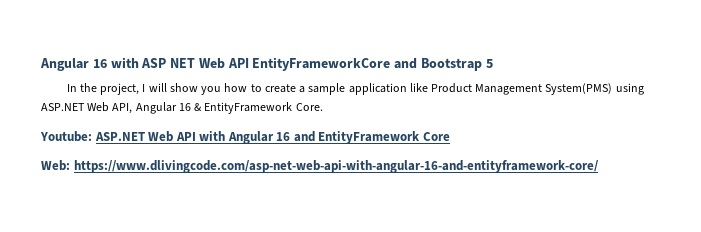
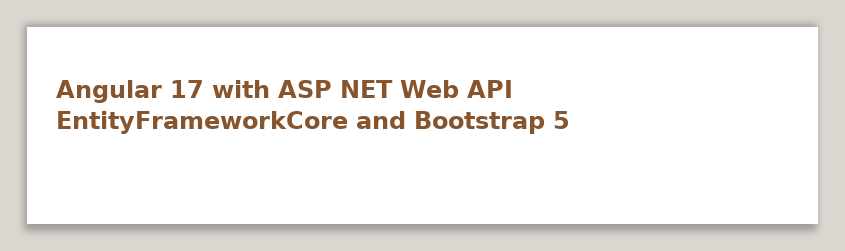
[40,58,107,71] Angular 16 -> [56,80,204,103] Angular 17
[66,83,644,95] [41,102,323,114] [40,131,450,144] [41,160,599,173] // In the project, I will show you how to create a sample application like Product Management System(PMS) using ASP.NET Web API, Angular 16 & EntityFramework Core. // Youtube: ASP.NET Web API with Angular 16 and EntityFramework Core // Web: https://www.dlivingcode.com/asp-net-web-api-with-angular-16-and-entityframework-core/ -> (570, 120) none

